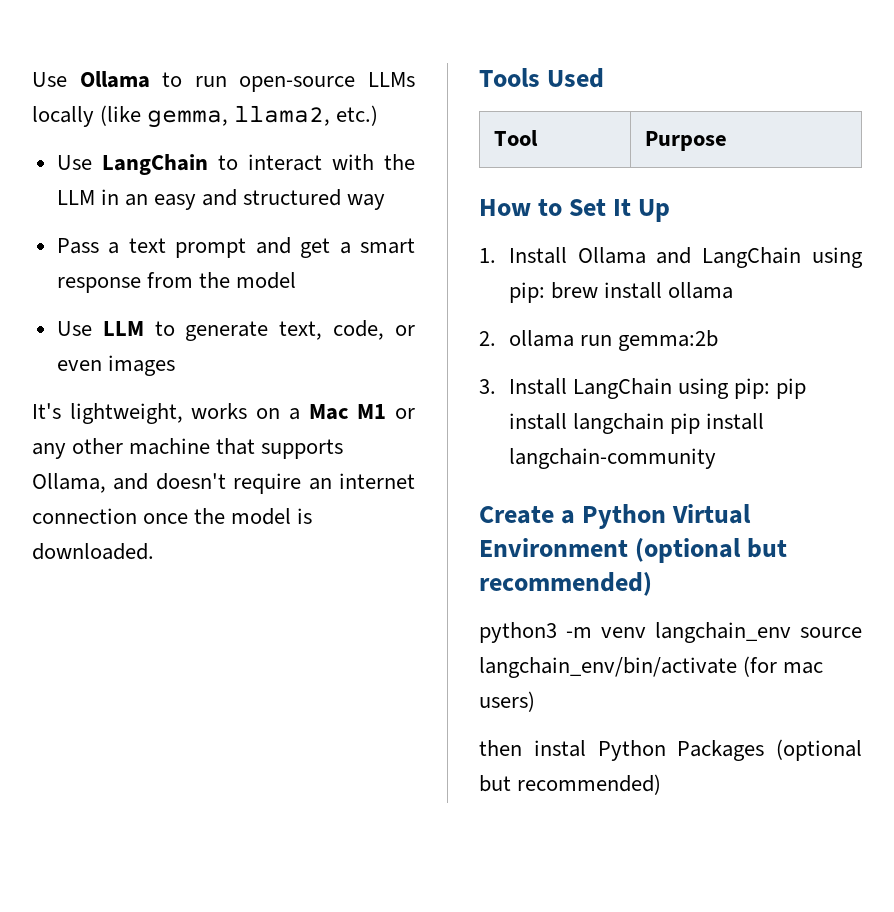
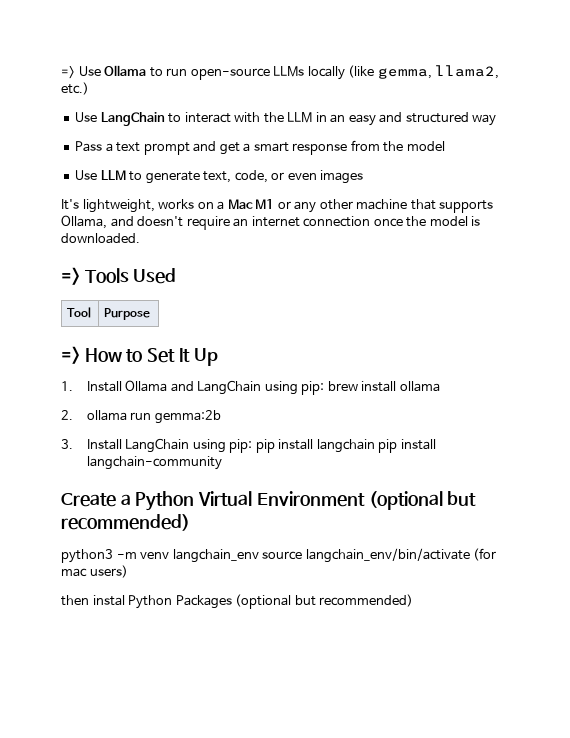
(32, 79) none -> [61,66,75,79] =>
(154, 551) none -> [61,267,80,285] =>
(728, 141) none -> [61,346,80,364] =>

